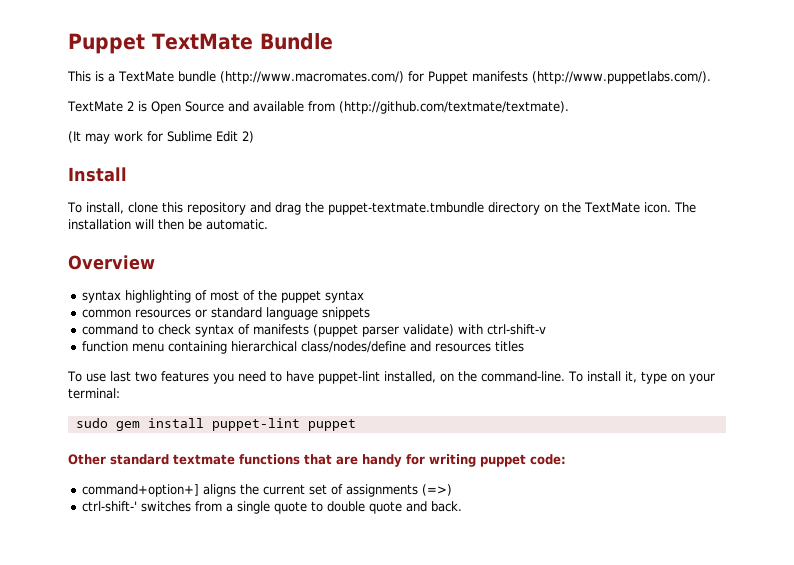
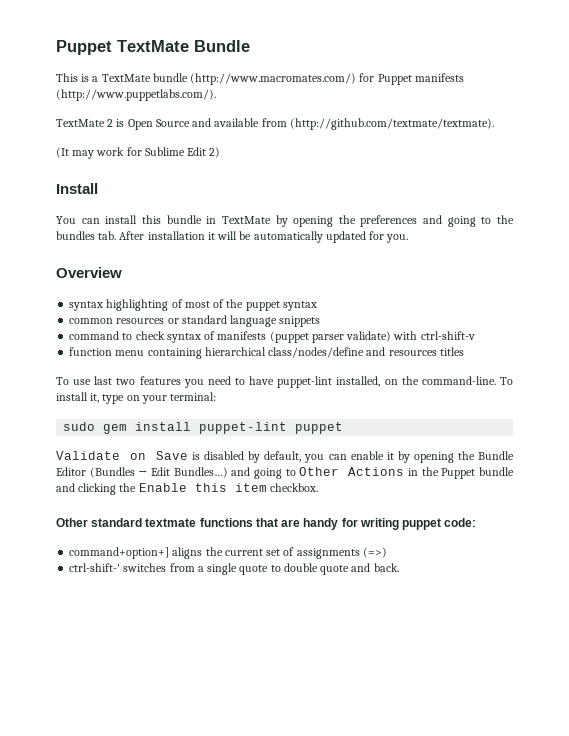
[67,202,696,215] [68,219,268,230] To install, clone this repository and drag the puppet-textmate.tmbundle directory on the TextMate icon. The installation will then be automatic. -> [56,215,515,227] [56,231,409,243] You can install this bundle in TextMate by opening the preferences and going to the bundles tab. After installation it will be automatically updated for you.
(356, 425) none -> [56,451,514,463] [56,467,514,479] [56,483,318,495] // Validate on Save is disabled by default, you can enable it by opening the Bundle Editor (Bundles → Edit Bundles…) and going to Other Actions in the Puppet bundle and clicking the Enable this item checkbox.

